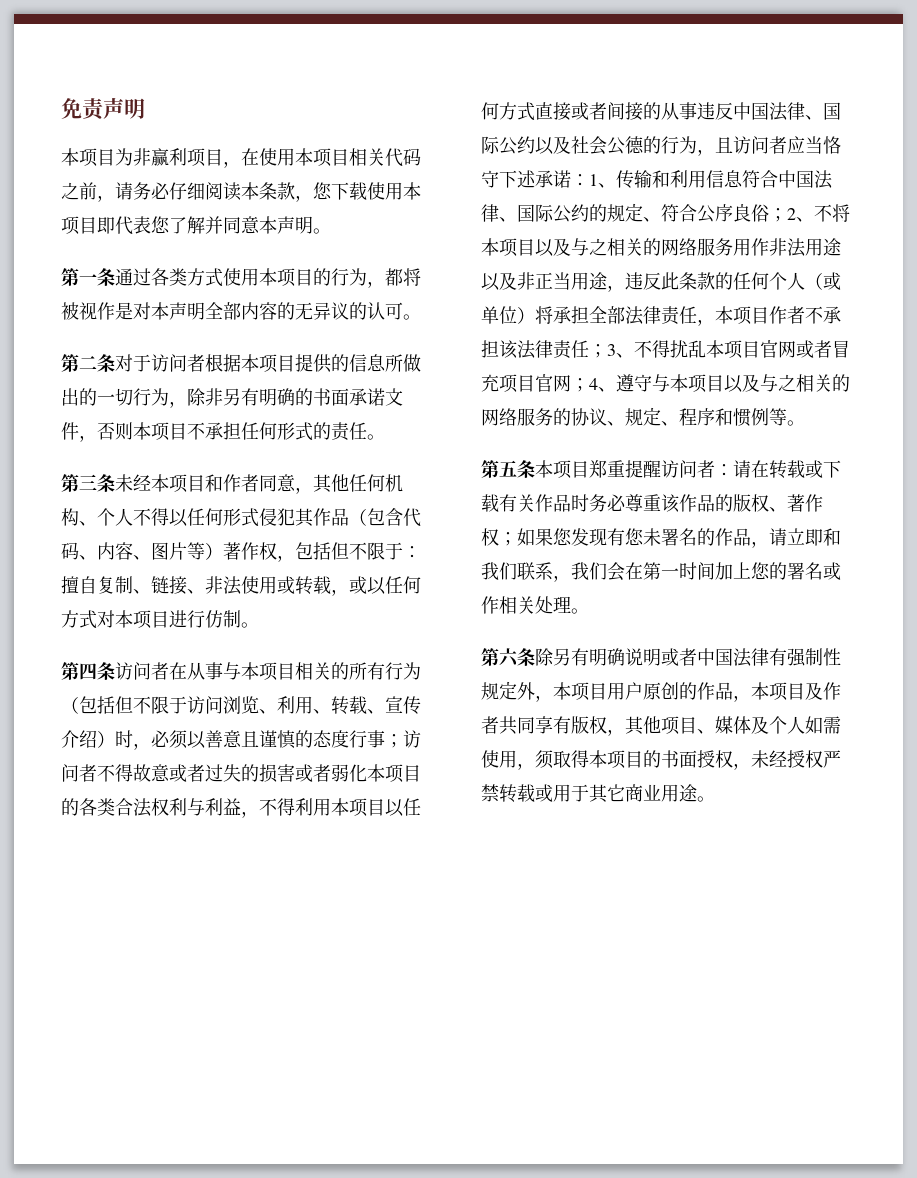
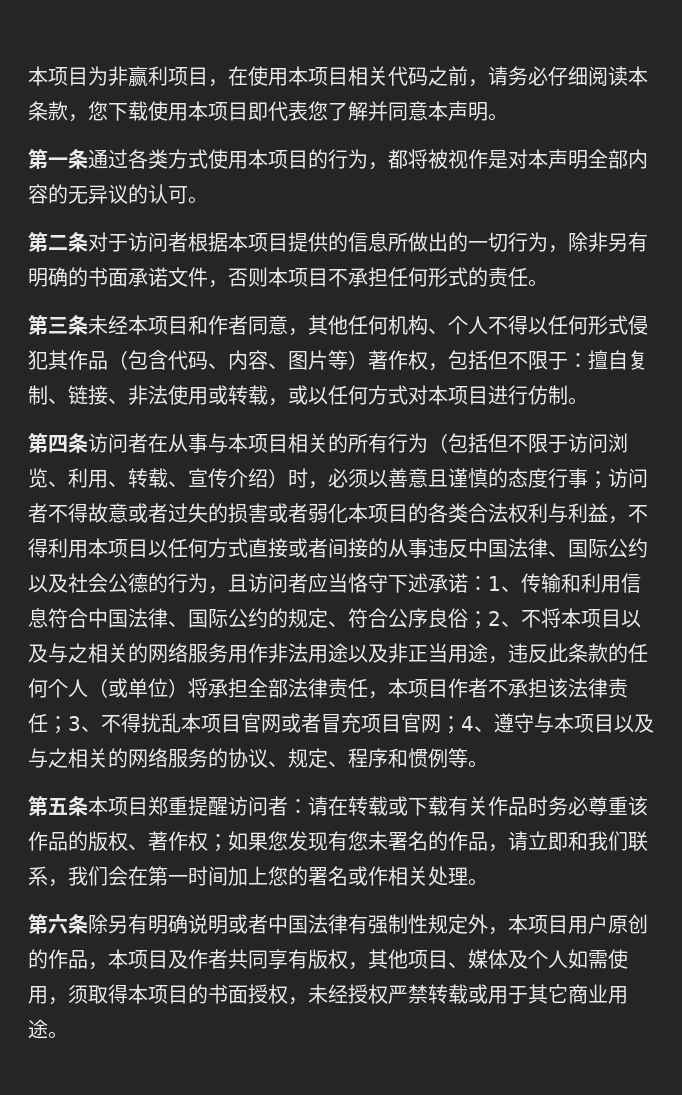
[61,98,145,121] 免责声明 // -> (28, 76) none

